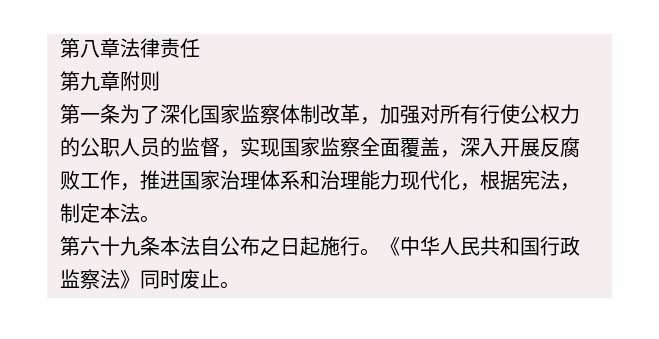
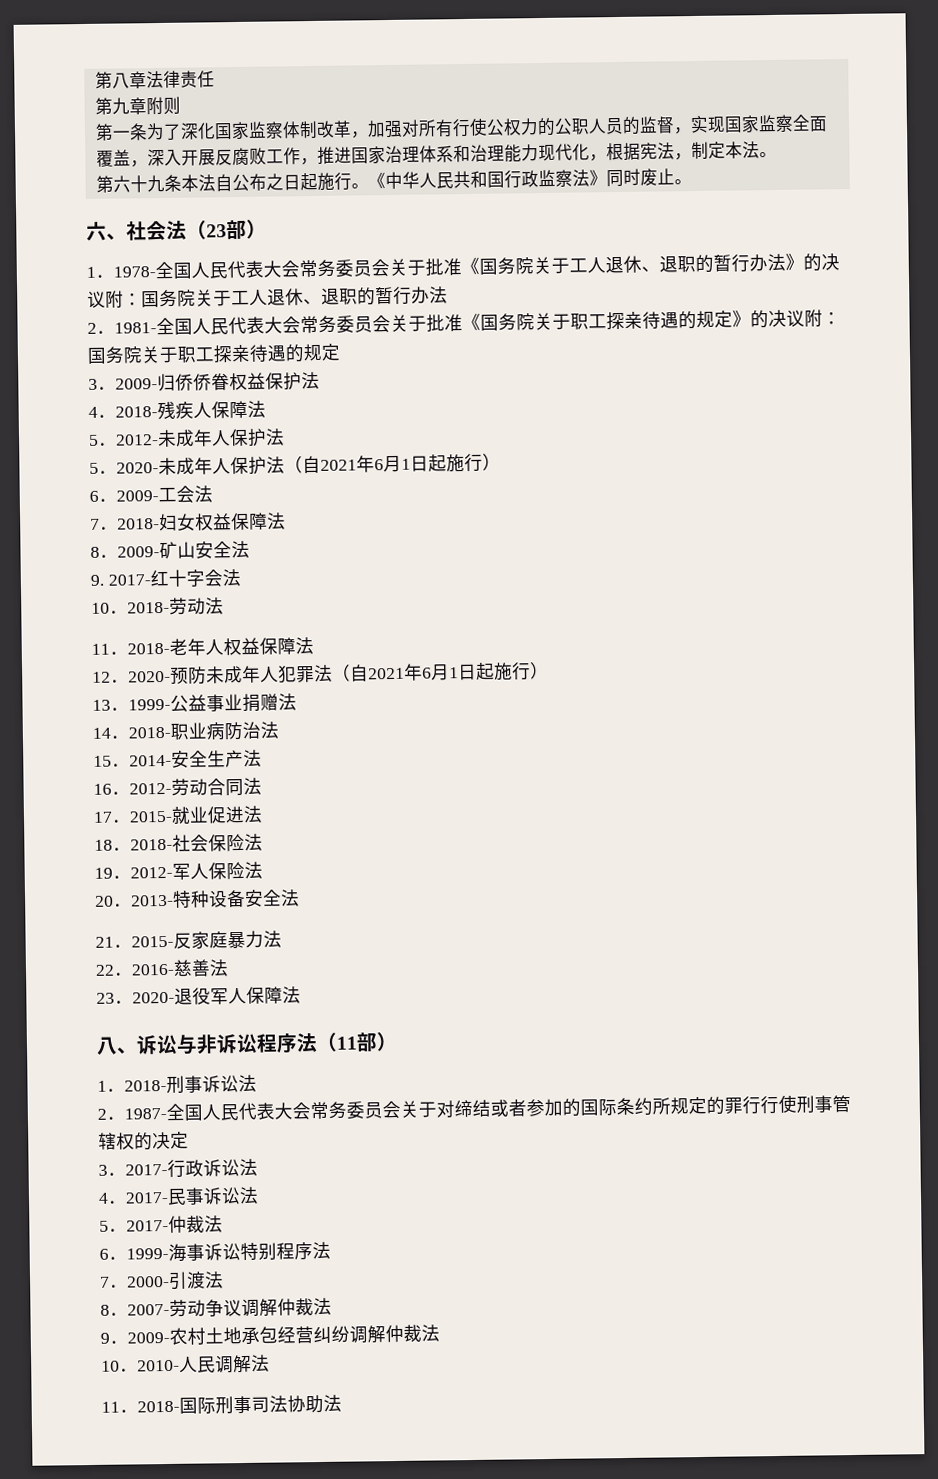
(240, 285) none -> [86,219,267,241] [86,253,840,280] [87,286,448,309] [87,309,841,336] [87,343,341,364] [88,371,320,392] [88,400,266,421] [88,428,285,448] [89,453,501,476] [89,485,213,503] [90,512,286,532] [90,540,250,560] [90,568,241,587] [91,597,224,615] [91,637,314,656] [92,661,549,685] [92,693,297,712] [92,721,279,741] [93,749,262,768] [93,777,262,797] [93,805,263,824] [94,833,263,852] [94,861,263,880] [95,889,300,908] [95,930,282,950] [95,959,229,977] [96,986,301,1005] [96,1031,398,1055] [97,1074,257,1094] [97,1094,851,1122] [98,1131,189,1151] [98,1158,258,1178] [98,1186,259,1206] [99,1215,223,1233] [99,1241,331,1262] [100,1271,224,1290] [100,1297,332,1318] [100,1324,440,1345] [101,1354,270,1374] [101,1394,342,1415] // 六、社会法（23部） // 1．1978-全国人民代表大会常务委员会关于批准《国务院关于工人退休、退职的暂行办法》的决议附：国务院关于工人退休、退职的暂行办法 // 2．1981-全国人民代表大会常务委员会关于批准《国务院关于职工探亲待遇的规定》的决议附：国务院关于职工探亲待遇的规定 // 3．2009-归侨侨眷权益保护法 // 4．2018-残疾人保障法 // 5．2012-未成年人保护法 // 5．2020-未成年人保护法（自2021年6月1日起施行） // 6．2009-工会法 // 7．2018-妇女权益保障法 // 8．2009-矿山安全法 // 9. 2017-红十字会法 // 10．2018-劳动法 // 11．2018-老年人权益保障法 // 12．2020-预防未成年人犯罪法（自2021年6月1日起施行） // 13．1999-公益事业捐赠法 // 14．2018-职业病防治法 // 15．2014-安全生产法 // 16．2012-劳动合同法 // 17．2015-就业促进法 // 18．2018-社会保险法 // 19．2012-军人保险法 // 20．2013-特种设备安全法 // 21．2015-反家庭暴力法 // 22．2016-慈善法 // 23．2020-退役军人保障法 // 八、诉讼与非诉讼程序法（11部） // 1．2018-刑事诉讼法 // 2．1987-全国人民代表大会常务委员会关于对缔结或者参加的国际条约所规定的罪行行使刑事管辖权的决定 // 3．2017-行政诉讼法 // 4．2017-民事诉讼法 // 5．2017-仲裁法 // 6．1999-海事诉讼特别程序法 // 7．2000-引渡法 // 8．2007-劳动争议调解仲裁法 // 9．2009-农村土地承包经营纠纷调解仲裁法 // 10．2010-人民调解法 // 11．2018-国际刑事司法协助法

